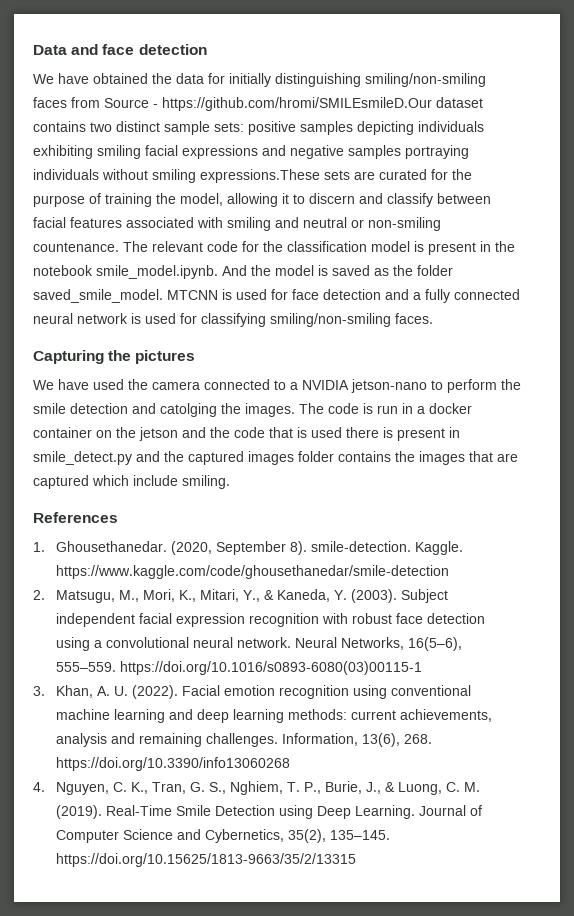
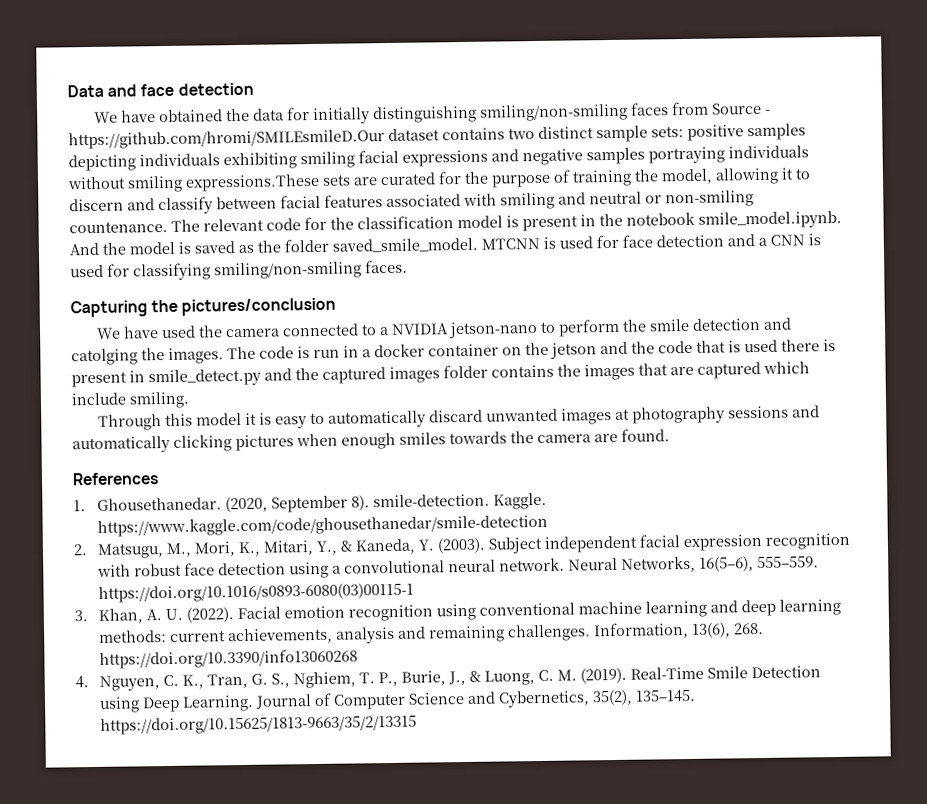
[425,289,520,303] [33,313,128,324] fully connected neural network -> [770,234,805,246] CNN
[135,350,196,364] pictures -> [181,297,337,316] pictures/conclusion
(230, 482) none -> [97,405,820,431] [72,428,670,454] // Through this model it is easy to automatically discard unwanted images at photography sessions and automatically clicking pictures when enough smiles towards the camera are found.

